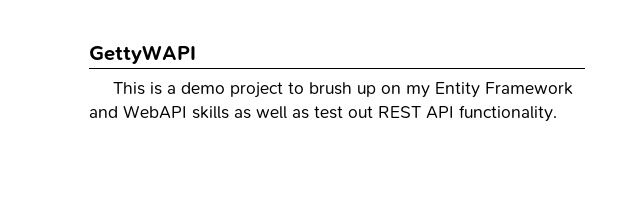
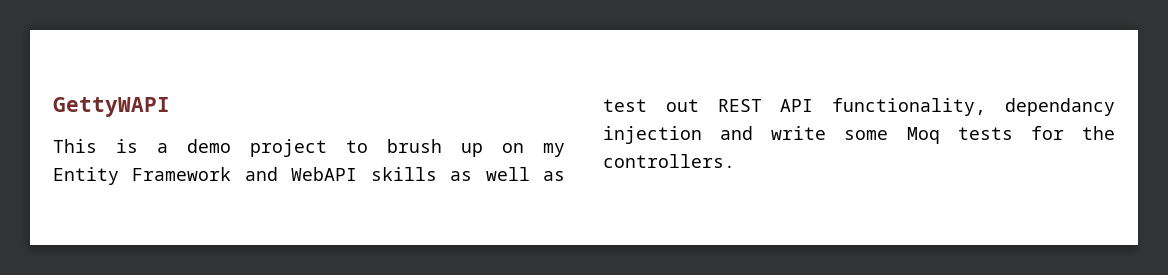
[459,105,557,122] functionality. -> [832,98,1115,116] [603,126,1115,144] [603,154,735,168] functionality, dependancy injection and write some Moq tests for the controllers.

